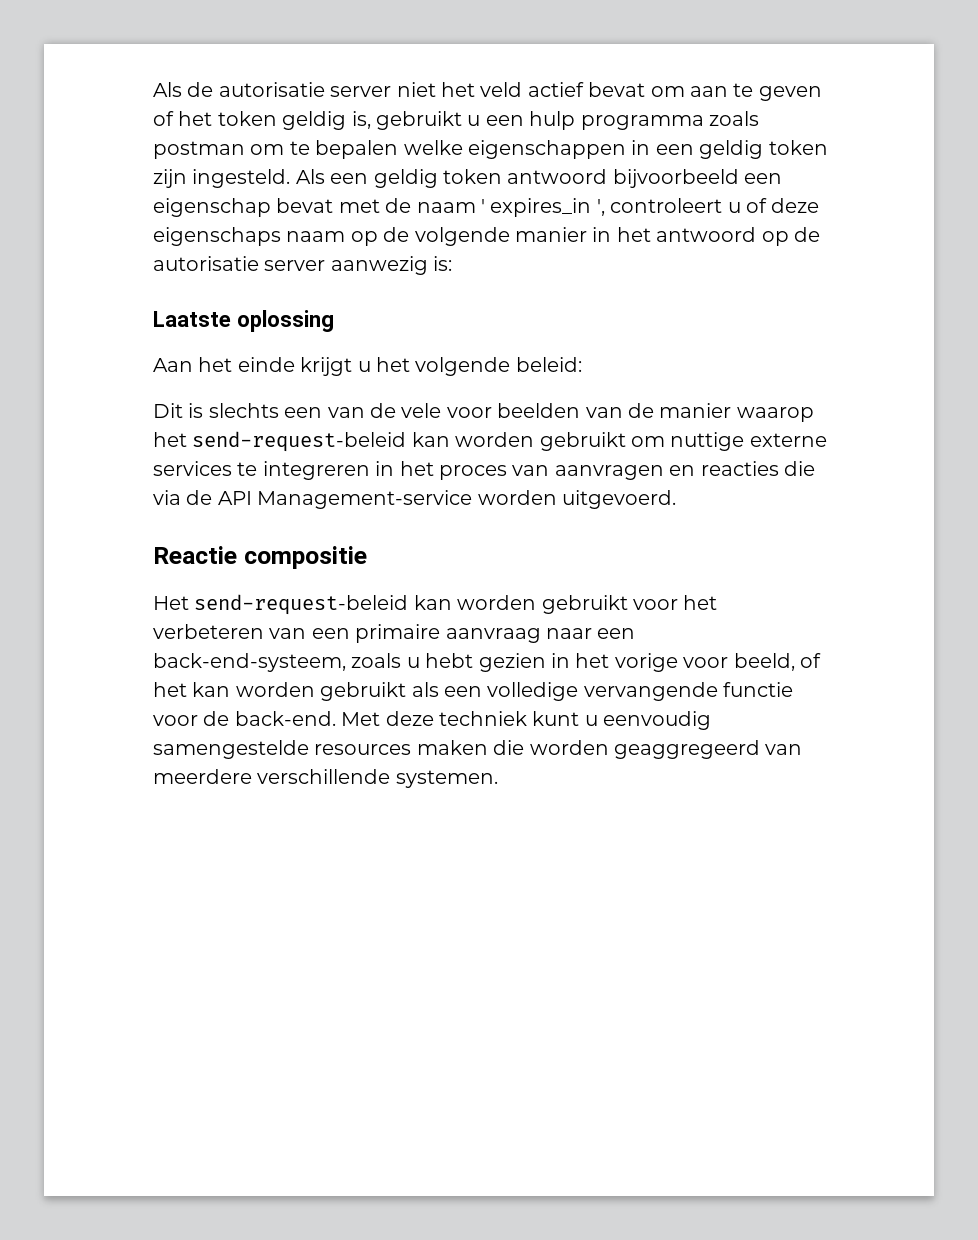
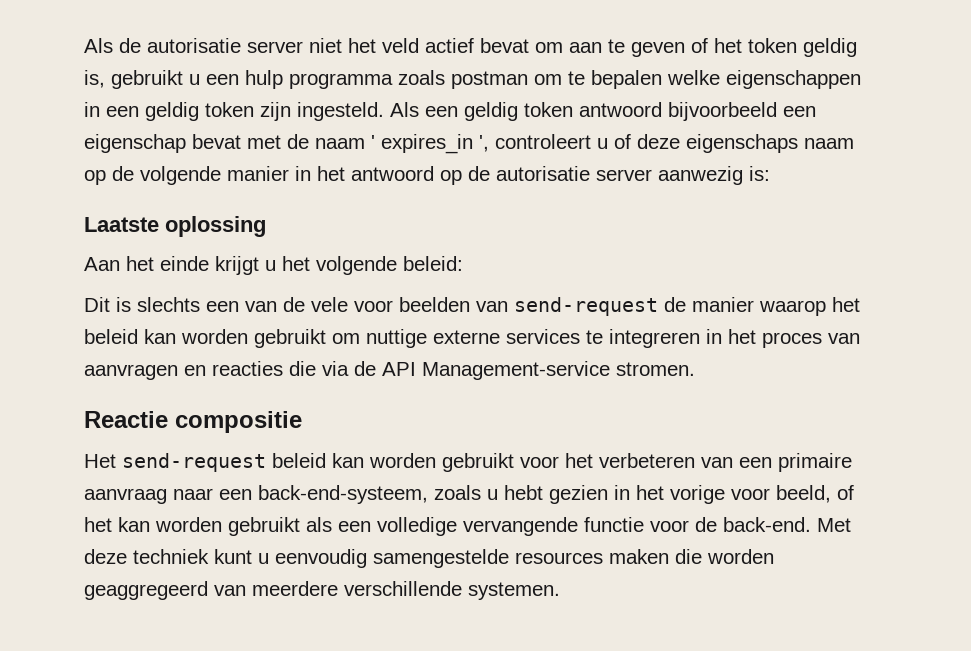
(623, 412) none -> [514,297,658,316] send-request
[192,431,407,452] send-request-beleid -> [84,329,138,344] beleid
[477,490,676,509] worden uitgevoerd. -> [616,362,695,376] stromen.
[194,594,409,615] send-request-beleid -> [122,453,326,472] send-request beleid

